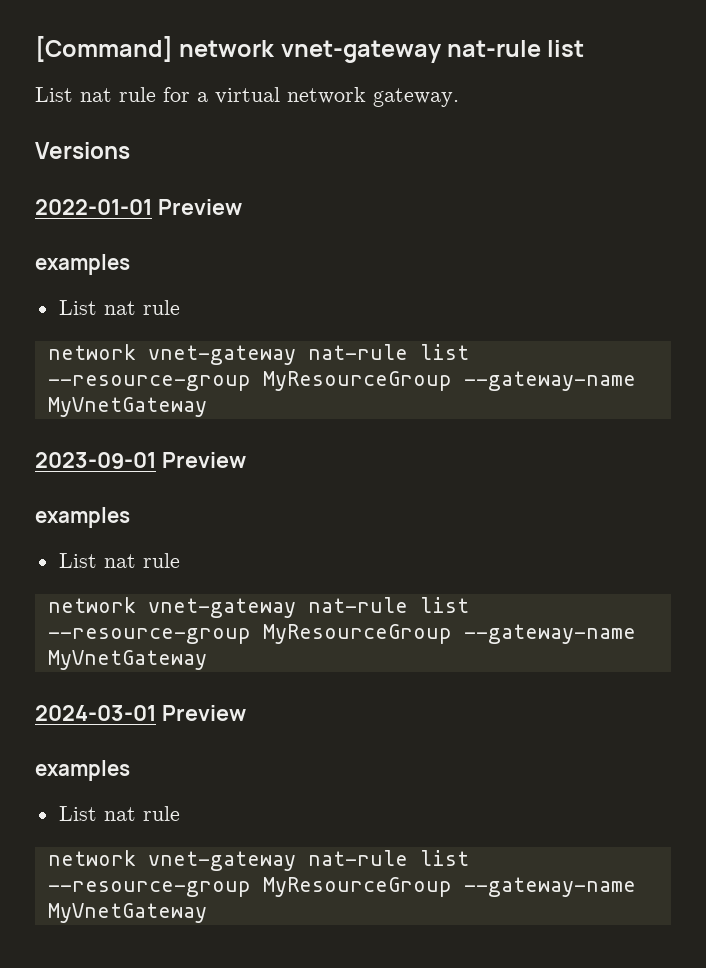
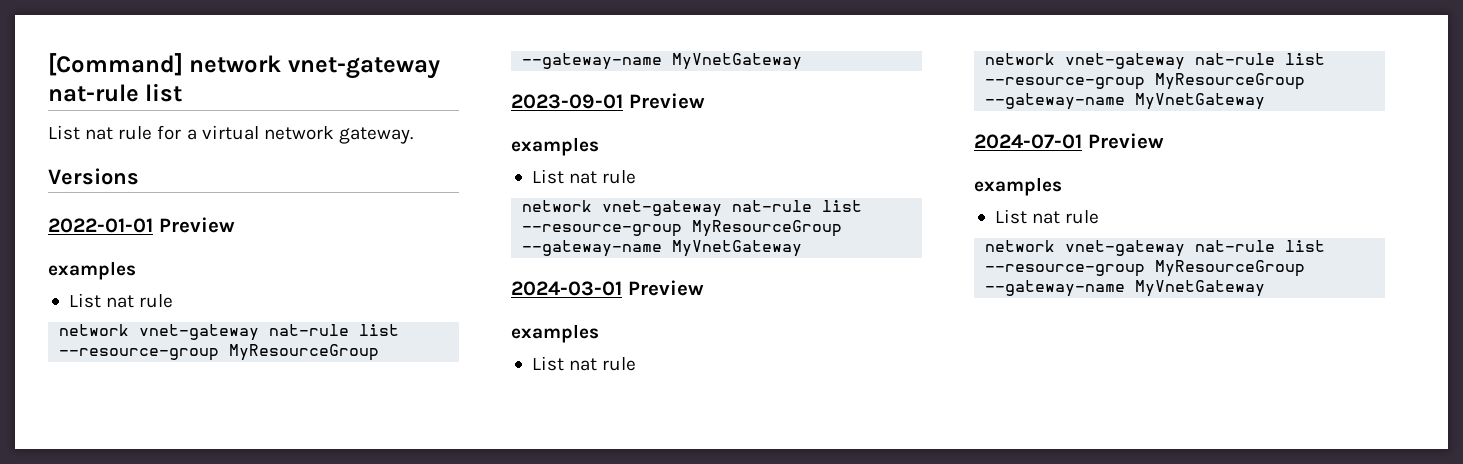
(207, 913) none -> [974,133,1164,149] [974,177,1062,196] [994,209,1100,224] [985,240,1326,257] [985,260,1306,277] [985,280,1266,297] // 2024-07-01 Preview // examples // List nat rule // network vnet-gateway nat-rule list --resource-group MyResourceGroup --gateway-name MyVnetGateway

